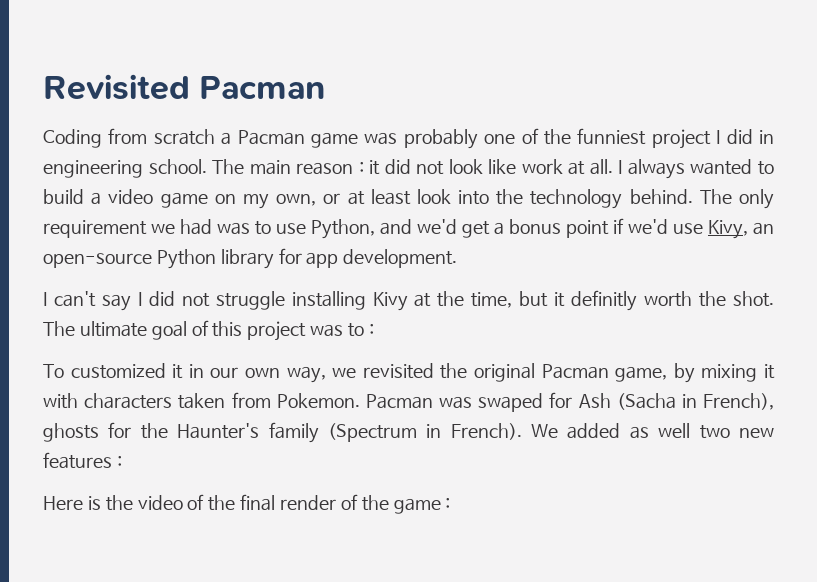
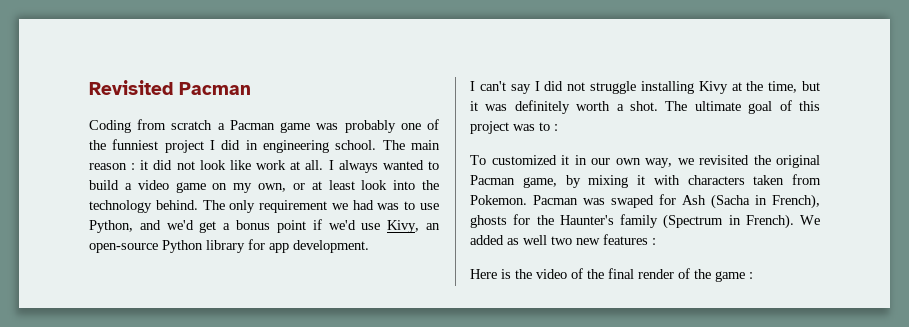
[571,290,727,311] definitly worth the -> [485,100,624,114] was definitely worth a

